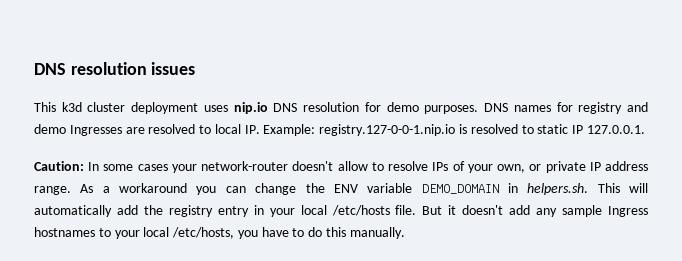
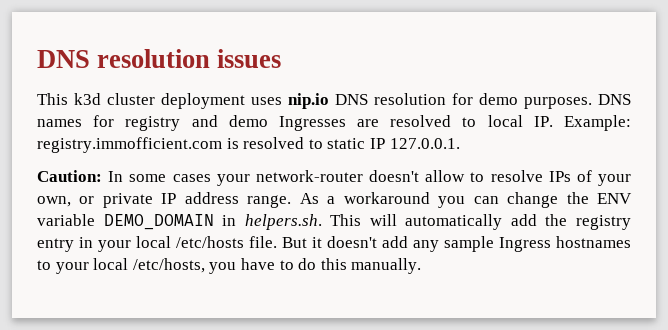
[319,124,456,136] registry.127-0-0-1.nip.io -> [37,137,222,153] registry.immofficient.com

